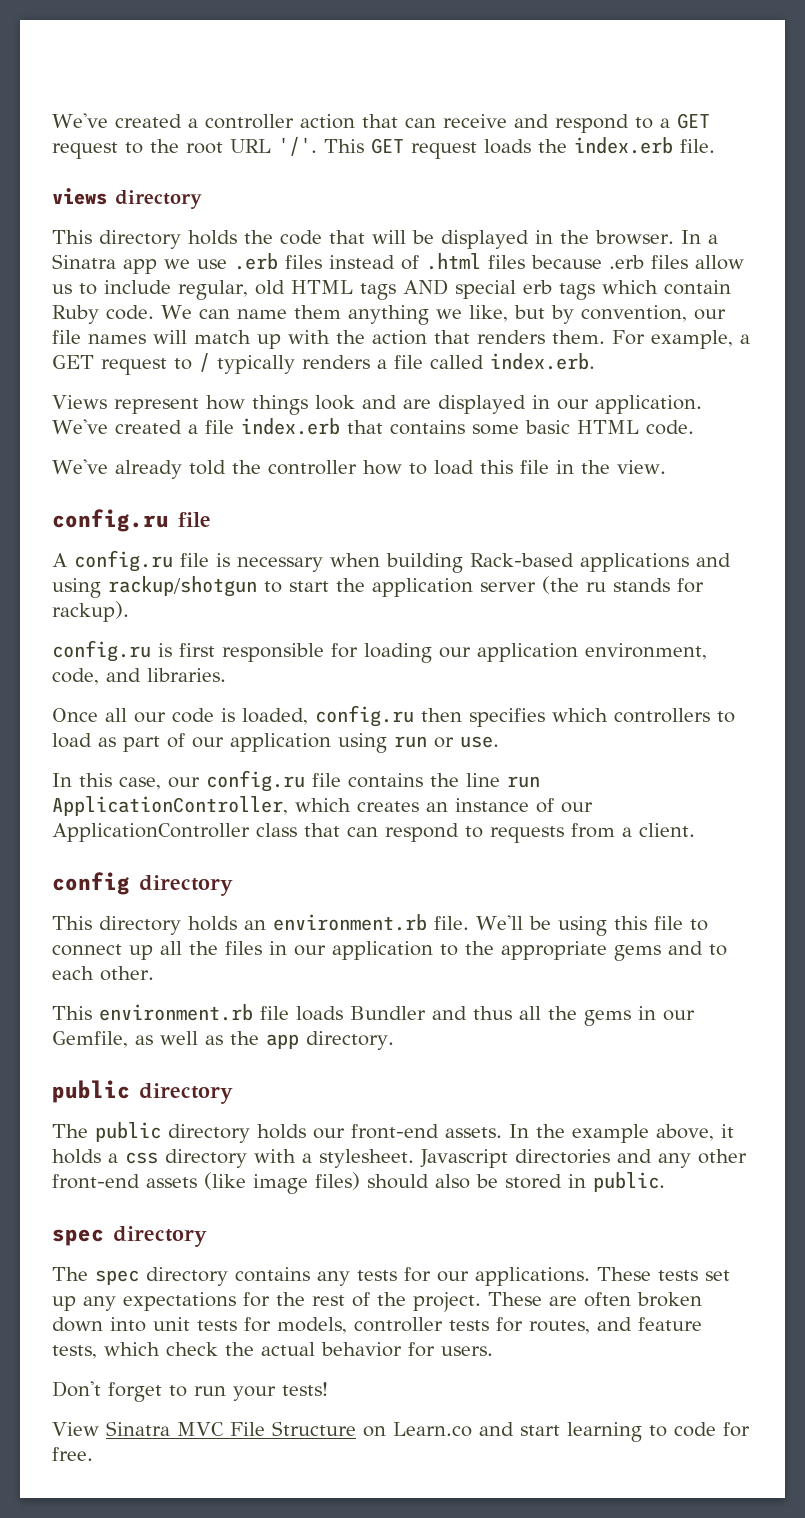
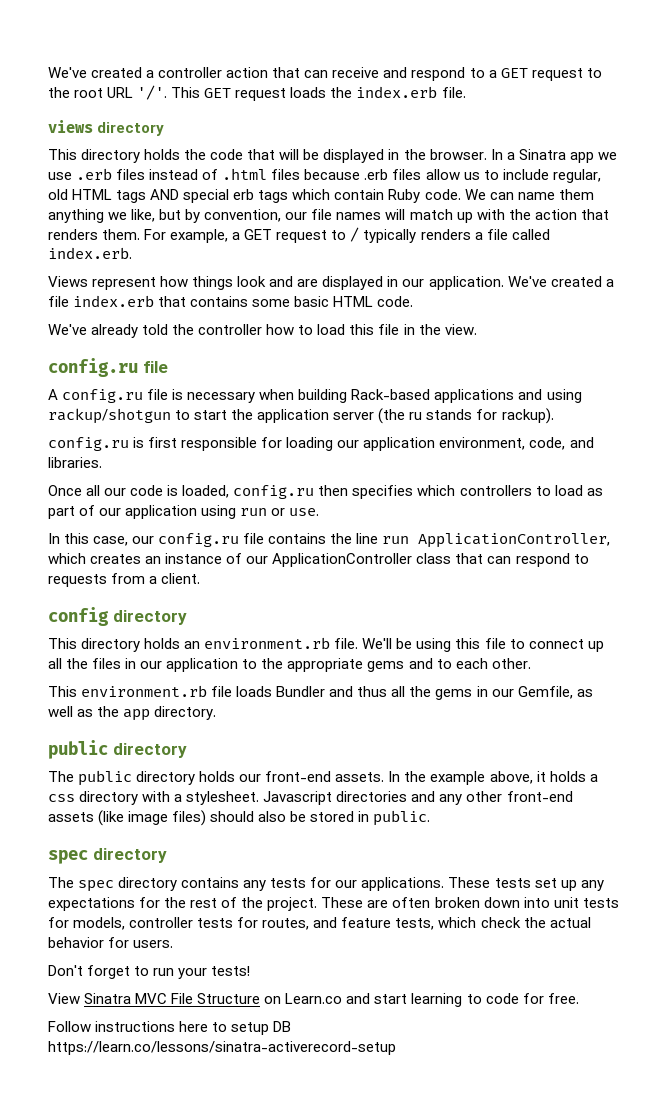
(93, 1454) none -> [48,1021,292,1035] [48,1041,396,1055] // Follow instructions here to setup DB https://learn.co/lessons/sinatra-activerecord-setup

